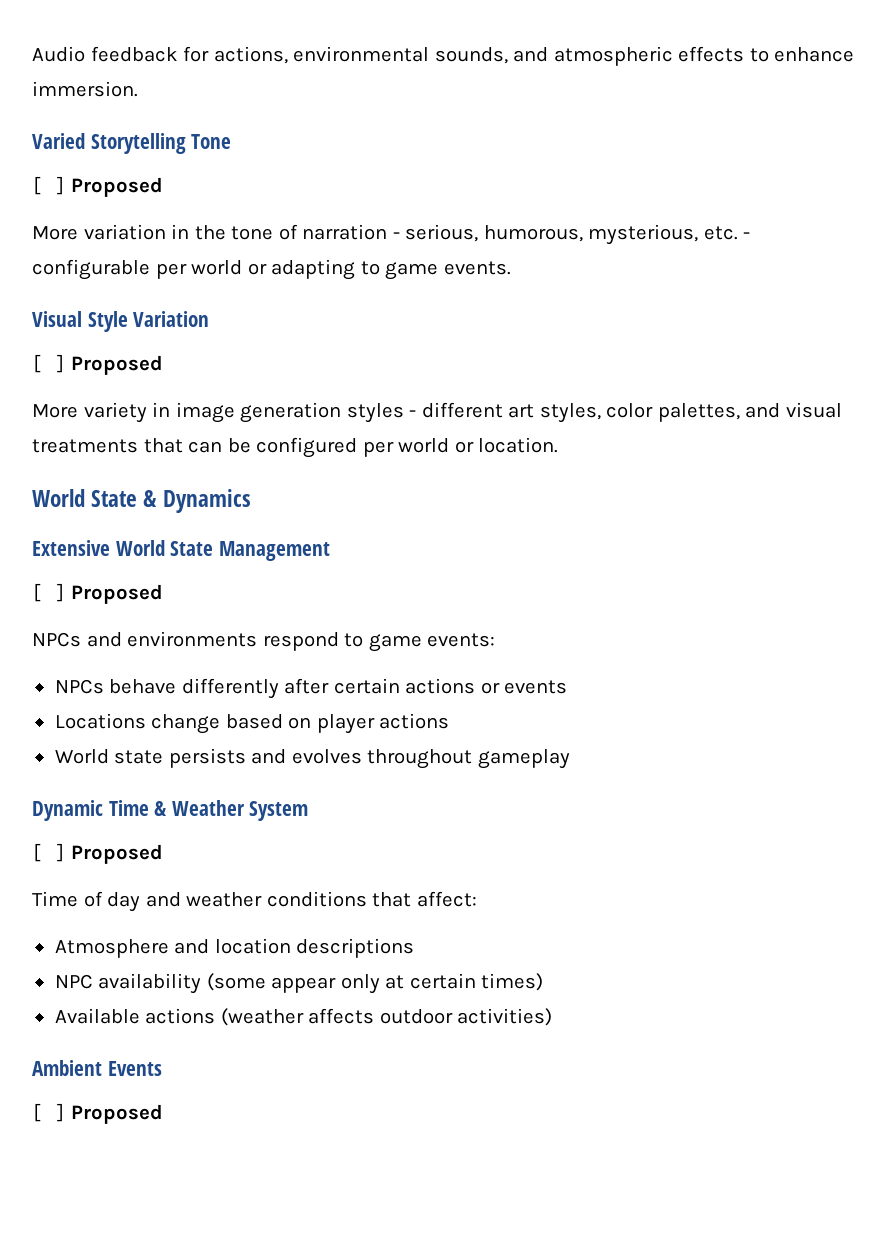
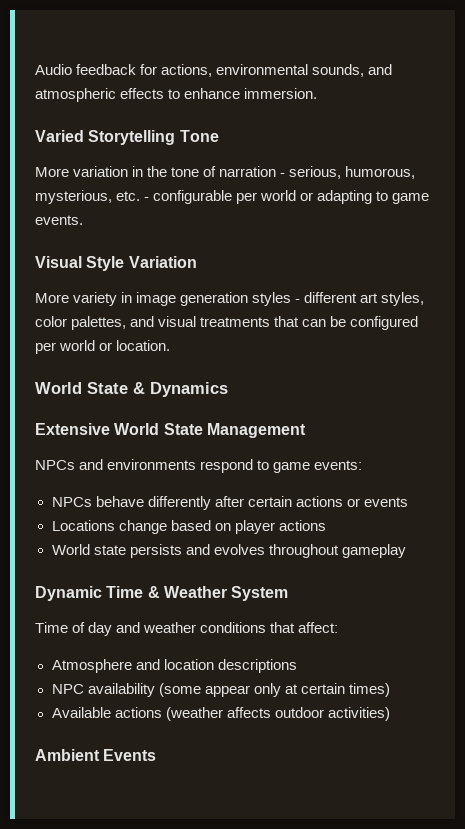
[32,176,163,197] // [ ] Proposed -> (219, 136) none
[32,354,163,375] // [ ] Proposed -> (197, 262) none
[32,583,163,604] // [ ] Proposed -> (306, 430) none
[32,843,163,864] // [ ] Proposed -> (289, 593) none
[32,1103,163,1124] // [ ] Proposed -> (157, 755) none

